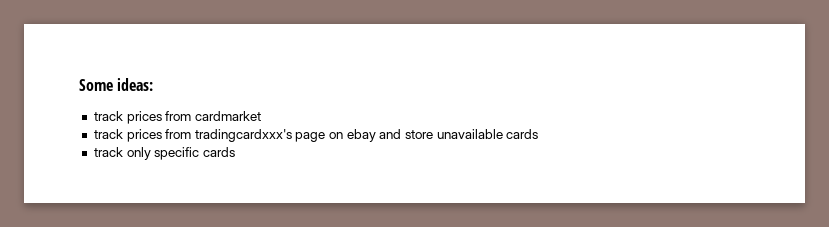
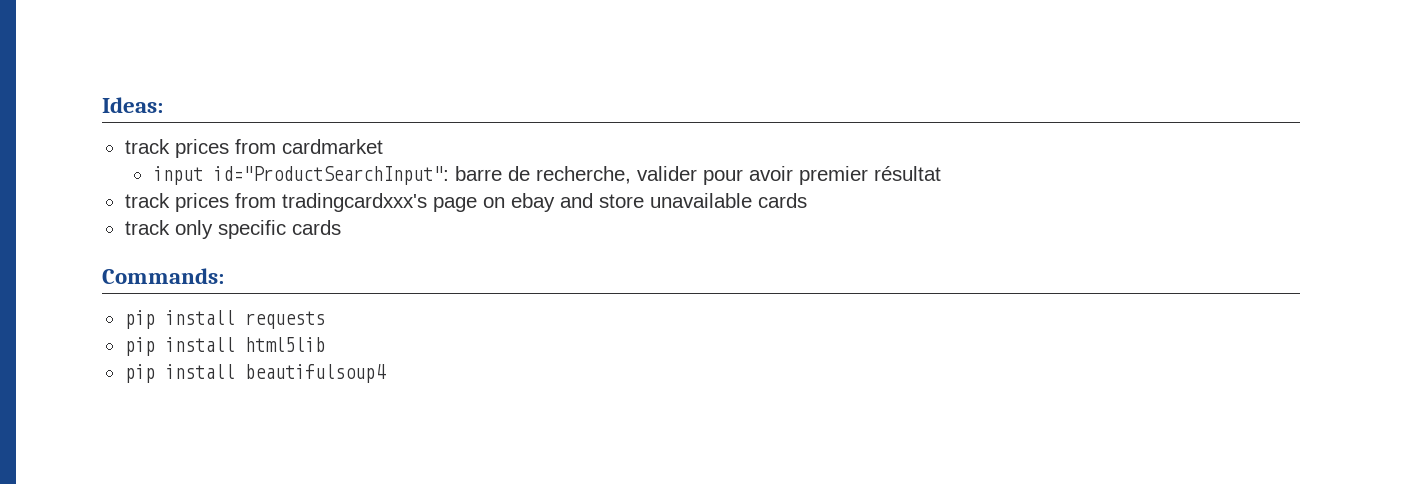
[79,78,154,91] Some ideas: -> [102,97,163,113] Ideas:
(261, 116) none -> [152,166,941,185] // input id="ProductSearchInput": barre de recherche, valider pour avoir premier résultat
(235, 152) none -> [102,268,224,284] [124,310,325,329] [124,337,325,356] [124,364,386,383] // Commands: // pip install requests // pip install html5lib // pip install beautifulsoup4

